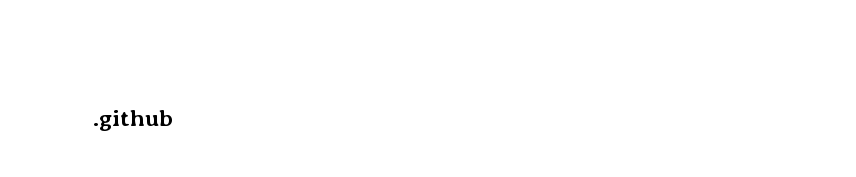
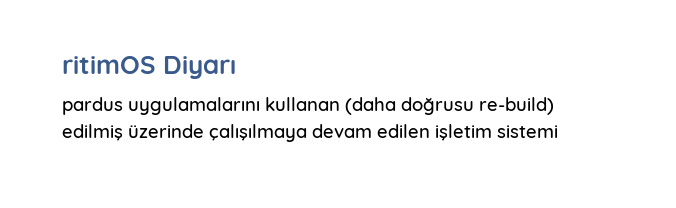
[93,110,173,131] .github -> [62,56,237,79] [62,97,554,115] [62,124,558,142] ritimOS Diyarı // pardus uygulamalarını kullanan (daha doğrusu re-build) edilmiş üzerinde çalışılmaya devam edilen işletim sistemi

